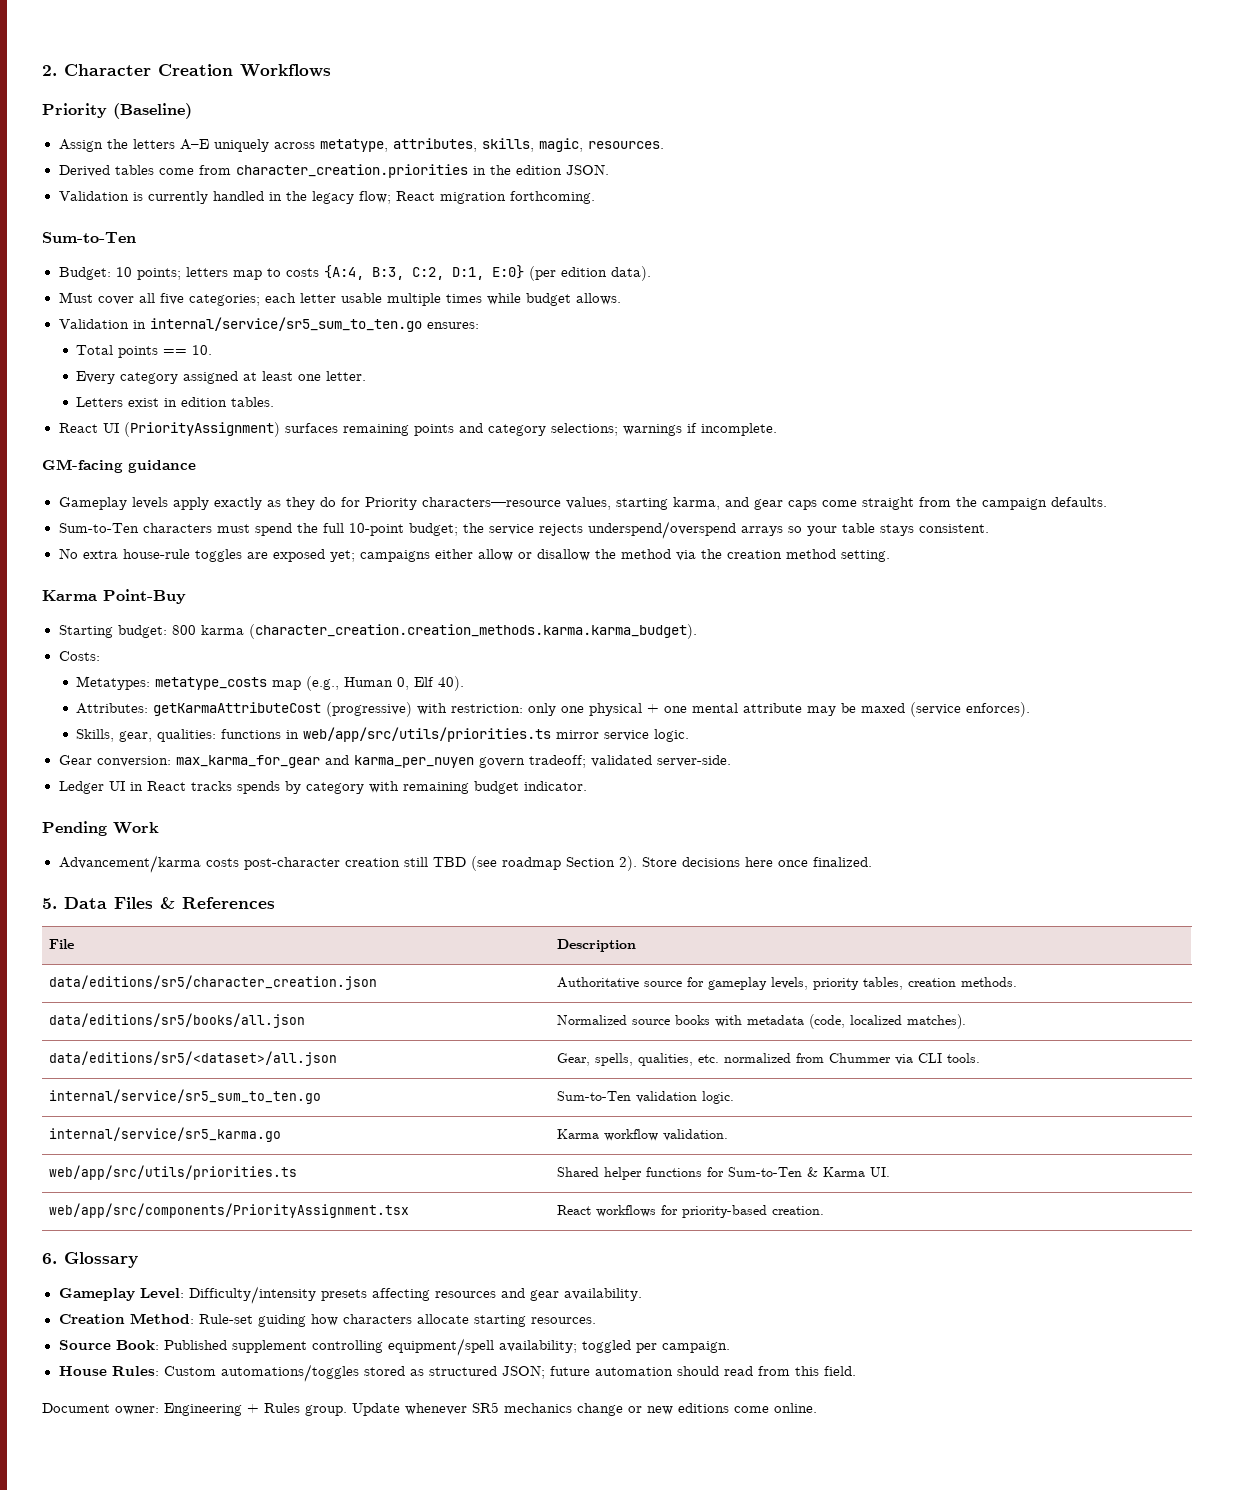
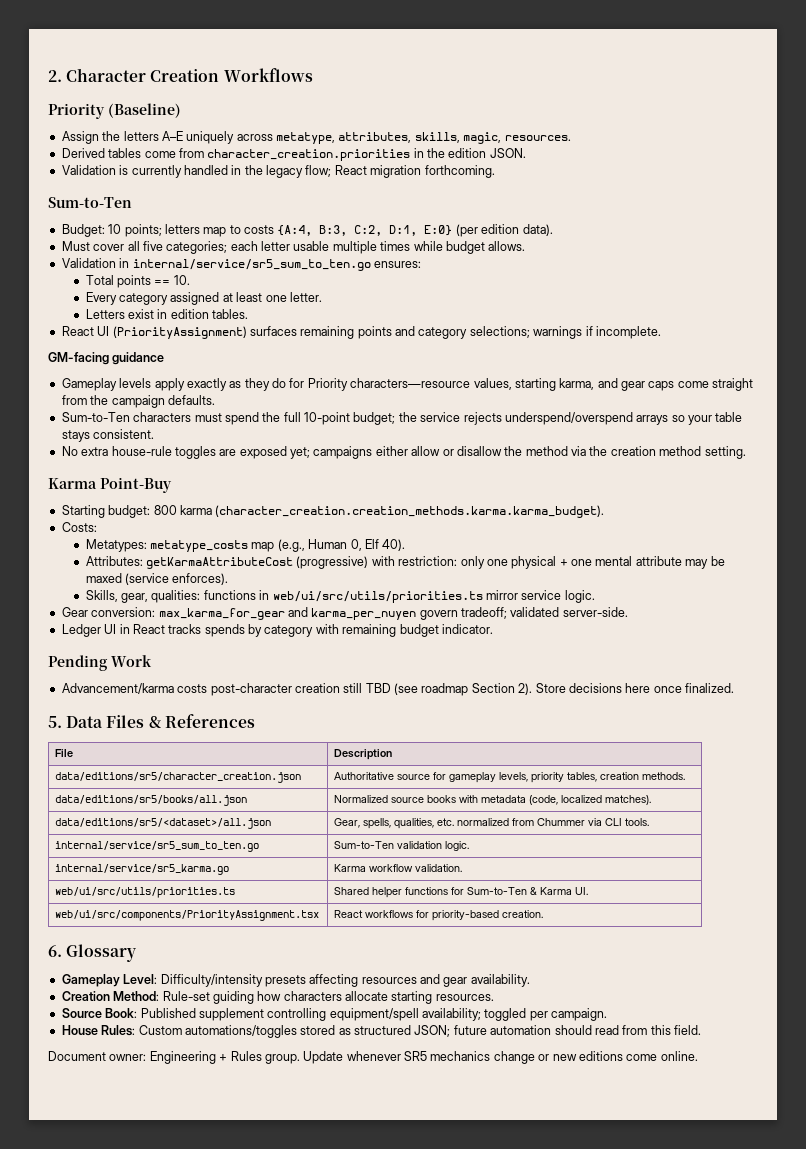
[303,727,552,742] web/app/src/utils/priorities.ts -> [272,591,483,603] web/ui/src/utils/priorities.ts
[49,1165,298,1180] web/app/src/utils/priorities.ts -> [55,887,236,898] web/ui/src/utils/priorities.ts
[49,1203,410,1218] web/app/src/components/PriorityAssignment.tsx -> [55,910,320,921] web/ui/src/components/PriorityAssignment.tsx

